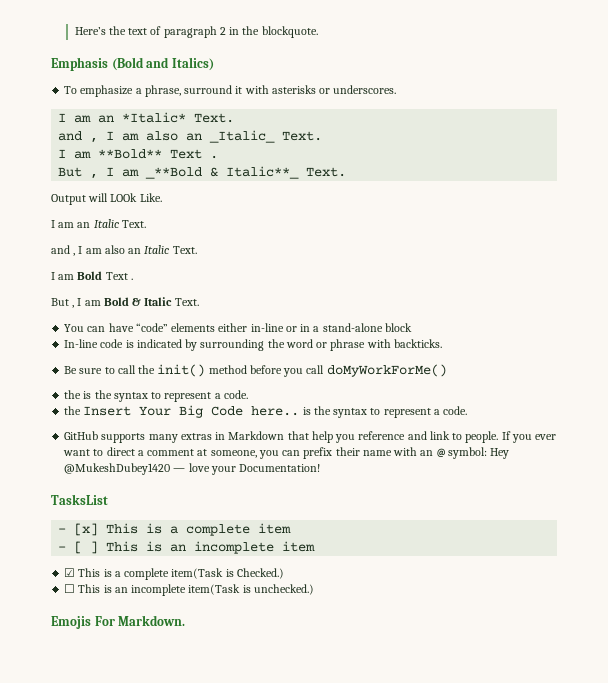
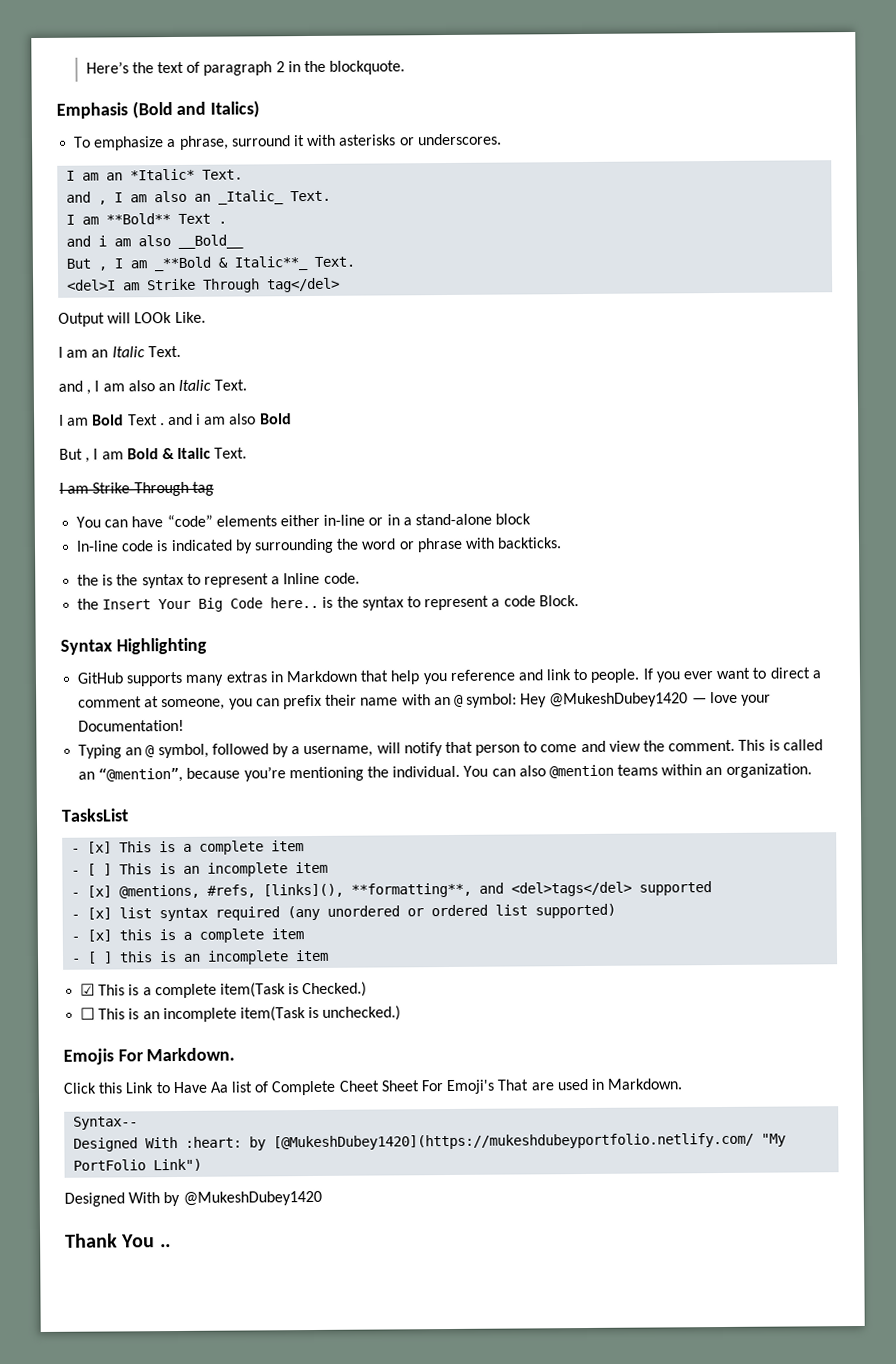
(219, 157) none -> [66,234,245,249] // and i am also __Bold__
(347, 172) none -> [67,277,341,293] // <del>I am Strike Through tag</del>
(133, 279) none -> [167,413,292,426] and i am also Bold
(199, 302) none -> [59,481,214,497] // I am Strike Through tag
[64,364,447,377] // Be sure to call the init() method before you call doMyWorkForMe() -> (563, 543) none
(221, 396) none -> [283,572,321,585] Inline
[443,406,468,415] code. -> [503,595,579,607] [60,637,207,655] code Block. // Syntax Highlighting
(321, 468) none -> [78,739,823,759] [78,763,812,783] // Typing an @ symbol, followed by a username, will notify that person to come and view the comment. This is called an “@mention”, because you’re mentioning the individual. You can also @mention teams within an organization.
(316, 546) none -> [71,881,713,899] [71,903,617,922] [71,928,305,943] [72,949,330,965] // - [x] @mentions, #refs, [links](), **formatting**, and <del>tags</del> supported // - [x] list syntax required (any unordered or ordered list supported) // - [x] this is a complete item // - [ ] this is an incomplete item
(186, 620) none -> [63,1078,683,1096] [73,1116,139,1130] [73,1132,787,1152] [73,1158,203,1172] [64,1190,322,1207] [65,1233,171,1248] // Click this Link to Have Aa list of Complete Cheet Sheet For Emoji's That are used in Markdown. // Syntax-- // Designed With :heart: by [@MukeshDubey1420](https://mukeshdubeyportfolio.netlify.com/ "My PortFolio Link") // Designed With by @MukeshDubey1420 // Thank You ..

